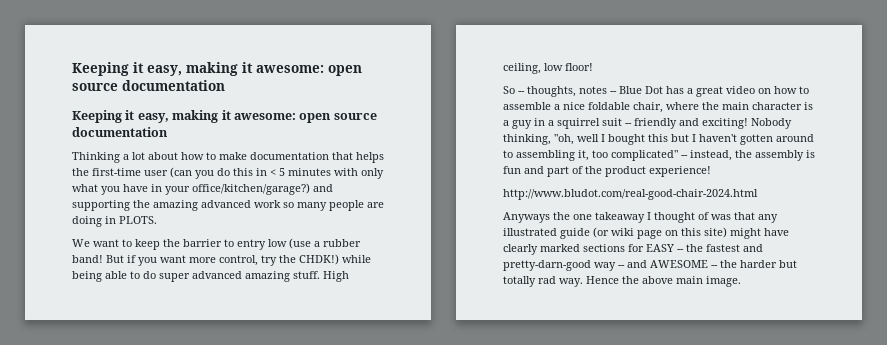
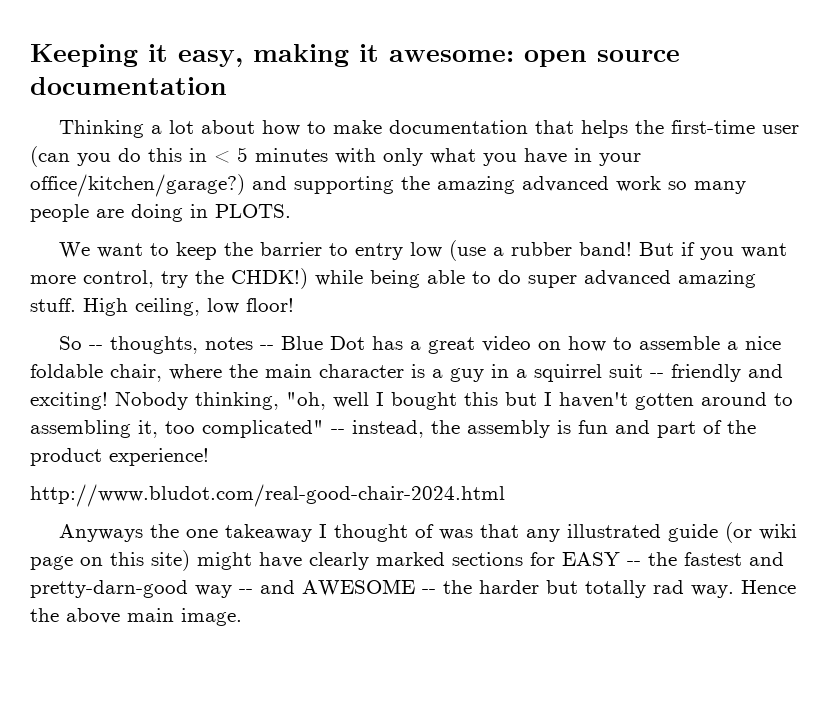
[72,62,362,76] [72,80,225,91] [72,110,377,123] [72,127,168,137] Keeping it easy, making it awesome: open source documentation // Keeping it easy, making it awesome: open source documentation -> [30,44,680,67] [30,77,227,95] Keeping it easy, making it awesome: open source documentation

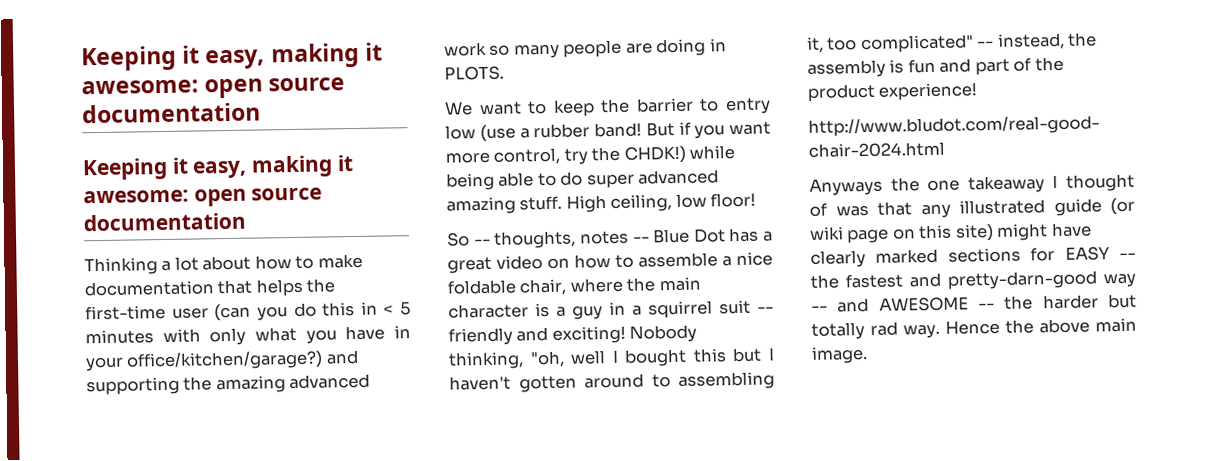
[30,44,680,67] [30,77,227,95] Keeping it easy, making it awesome: open source documentation -> [81,42,383,72] [81,77,346,99] [81,102,261,124] [82,155,354,181] [83,187,323,207] [83,212,246,232] Keeping it easy, making it awesome: open source documentation // Keeping it easy, making it awesome: open source documentation

